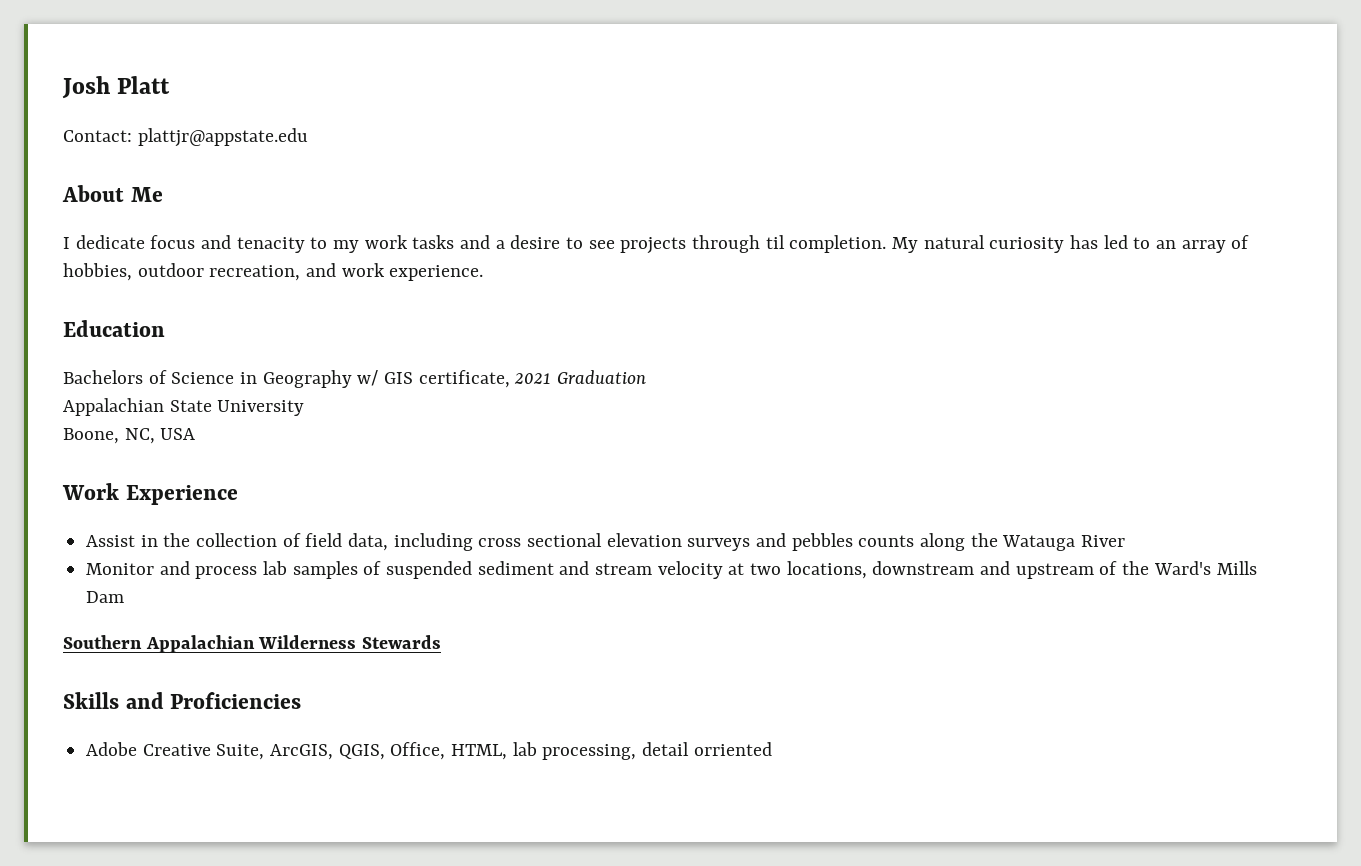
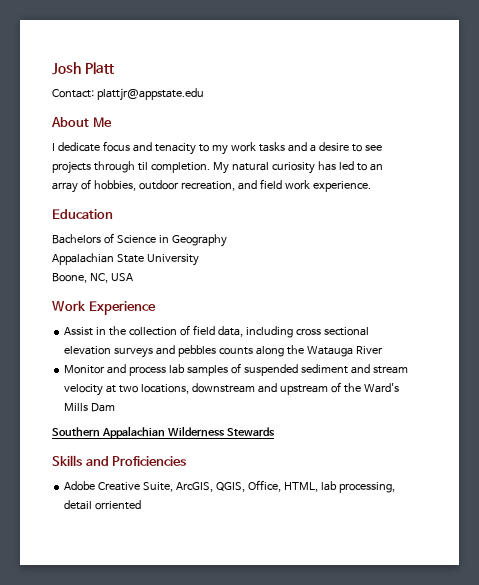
(337, 270) none -> [259,179,282,189] field
[357,370,647,388] w/ GIS certificate, 2021 Graduation -> (227, 240) none

